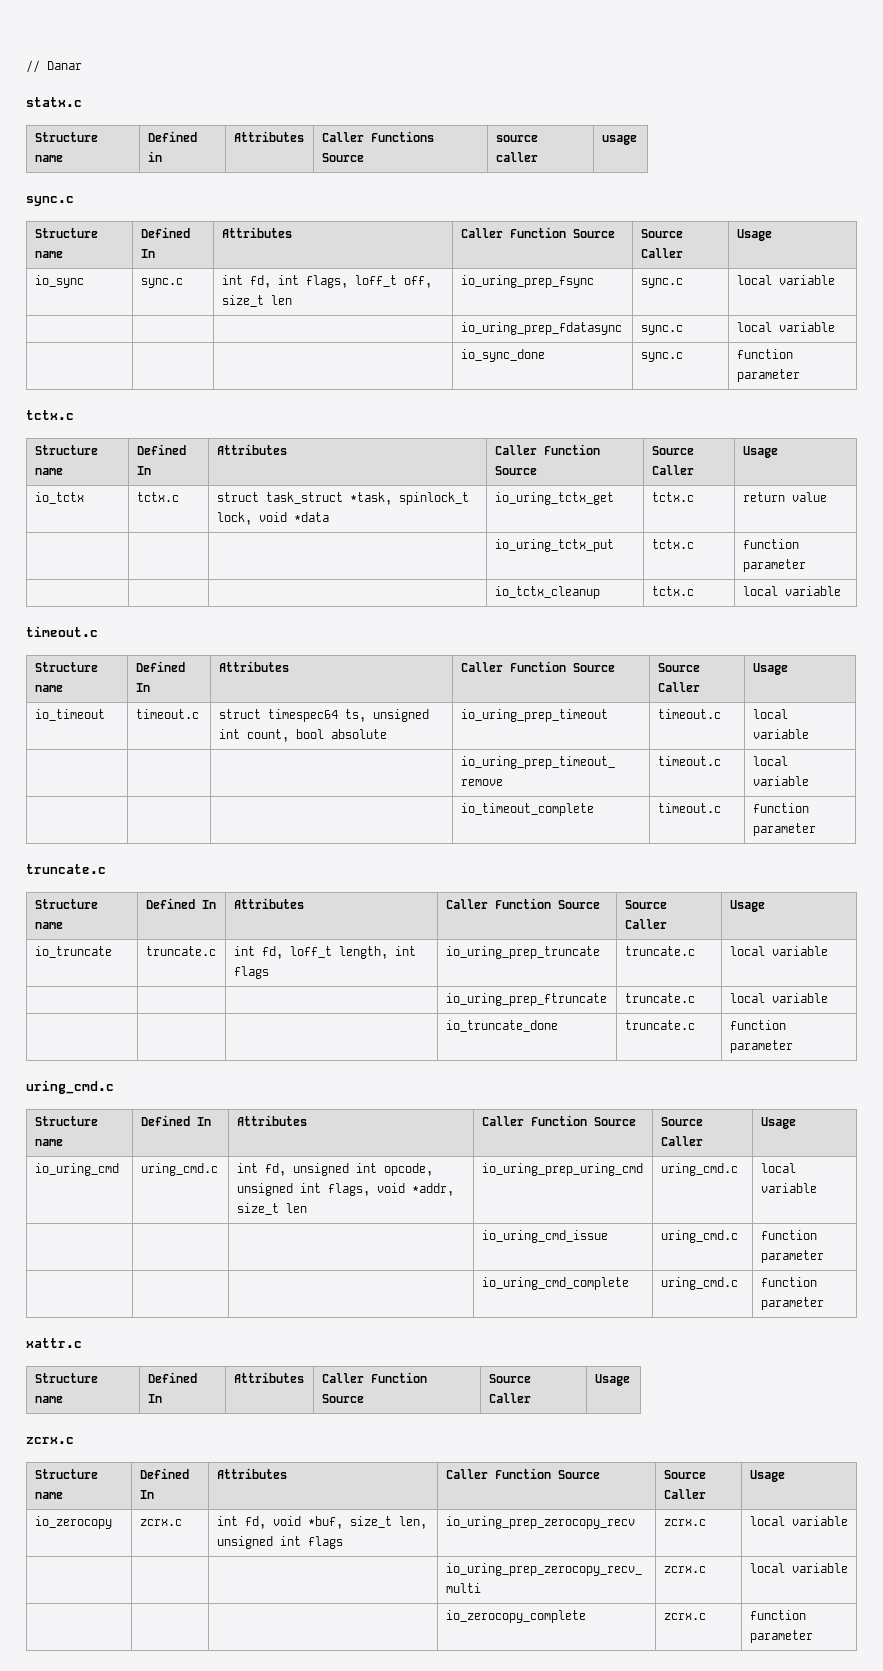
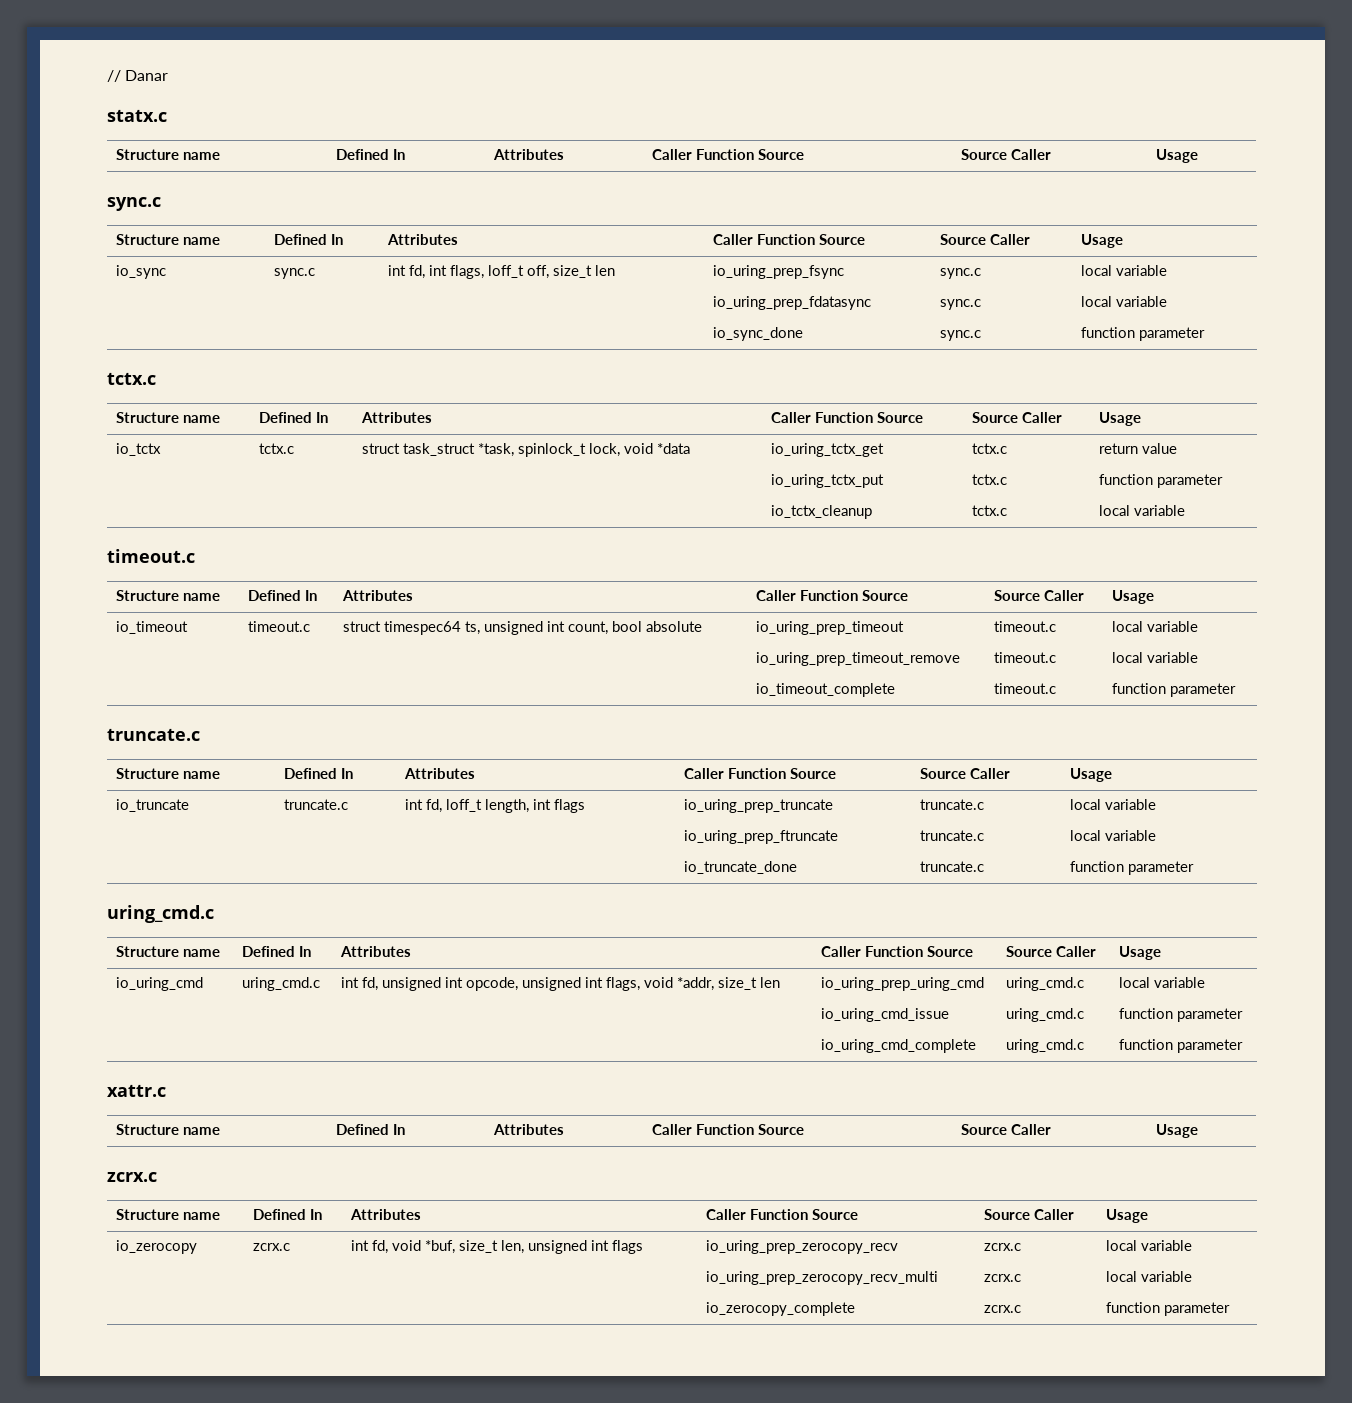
[147,151,162,162] [233,131,304,142] [321,131,434,142] [321,153,364,162] [495,135,538,142] [495,152,538,162] [601,135,637,145] in | Attributes | Caller Functions Source | source caller | usage -> [392,149,405,160] [492,149,564,160] [651,149,804,160] [960,149,1051,160] [1155,149,1198,163] In | Attributes | Caller Function Source | Source Caller | Usage

